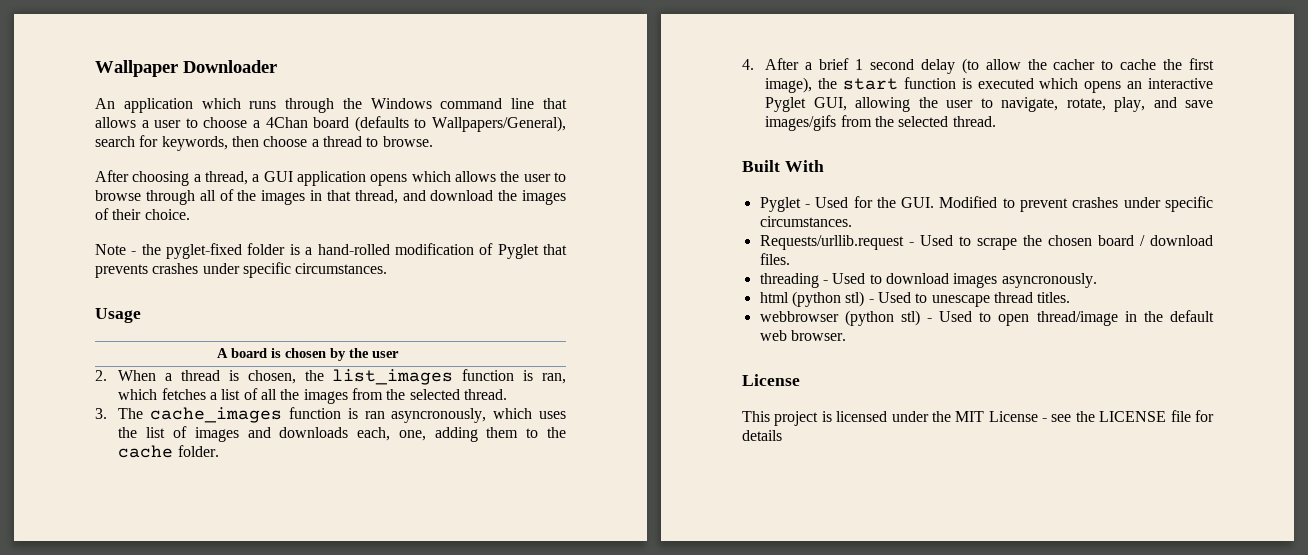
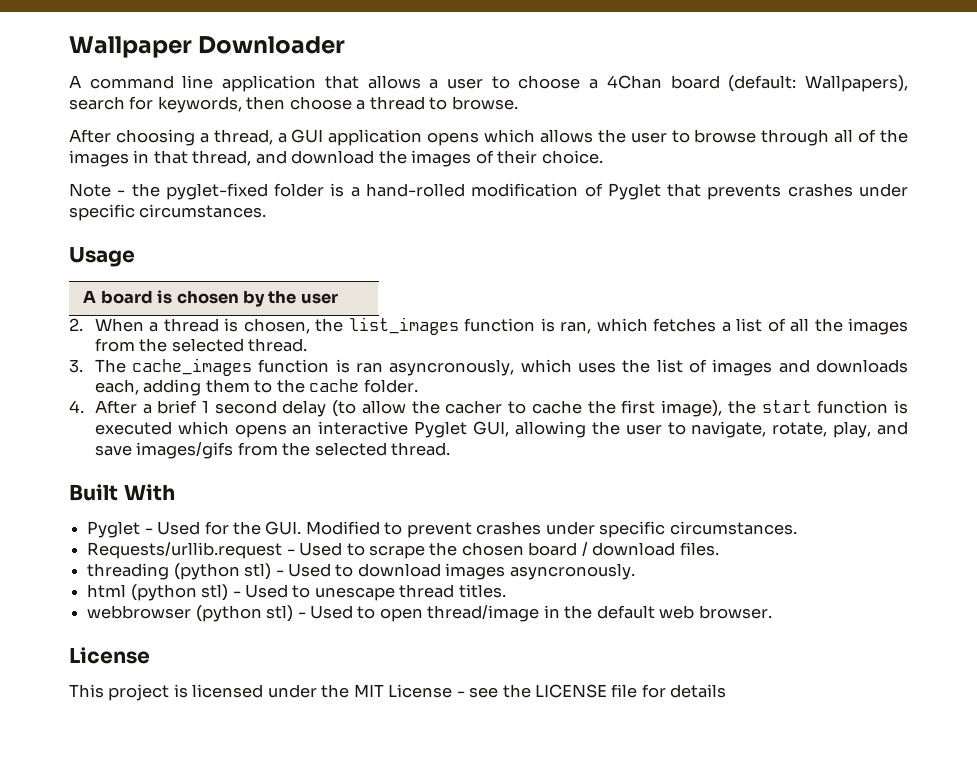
[95,98,432,113] An application which runs through the Windows -> [69,75,81,88] A
(535, 103) none -> [222,75,317,92] application
[354,116,566,132] (defaults to Wallpapers/General), -> [728,75,908,92] (default: Wallpapers),
[398,430,426,441] one, -> (139, 387) none
(819, 280) none -> [173,563,272,580] (python stl)

